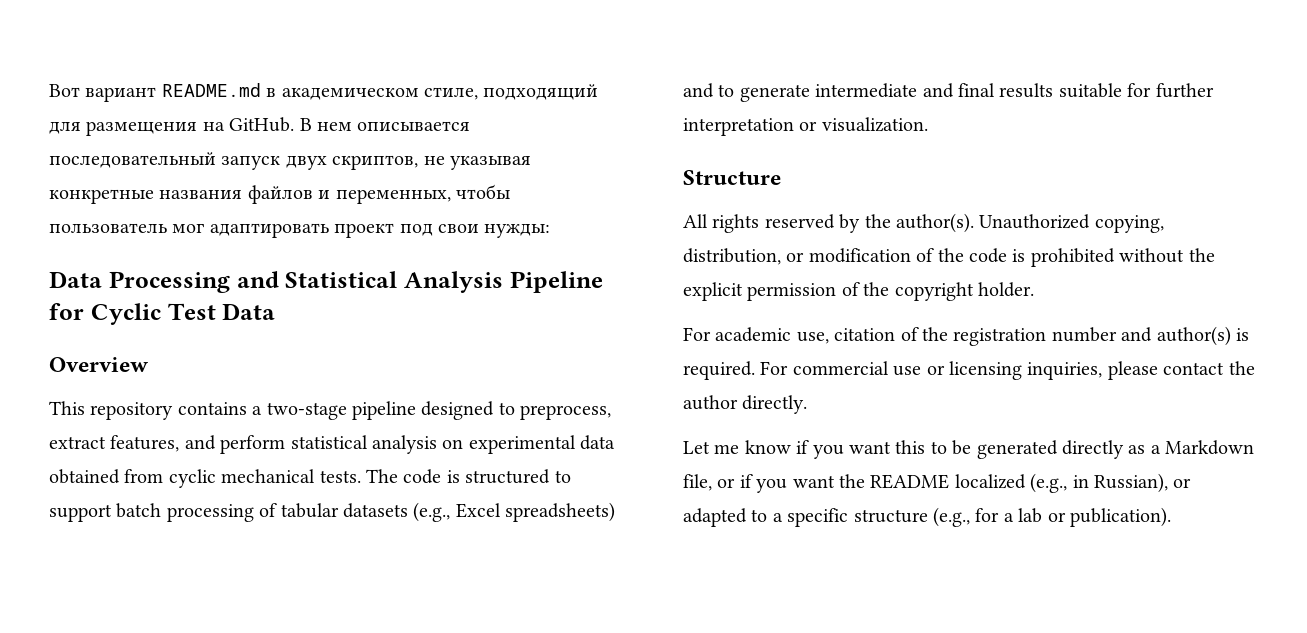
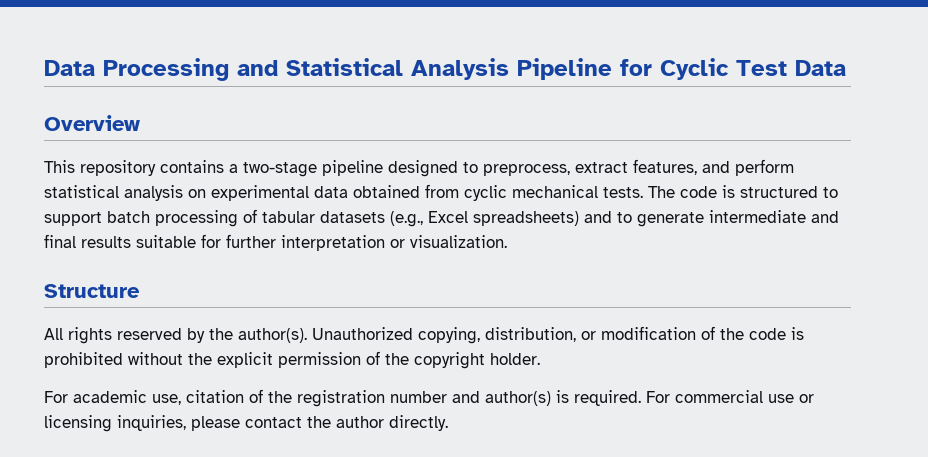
[49,83,599,102] [49,117,471,136] [49,152,531,170] [49,184,510,204] [49,223,551,238] Вот вариант README.md в академическом стиле, подходящий для размещения на GitHub. В нем описывается последовательный запуск двух скриптов, не указывая конкретные названия файлов и переменных, чтобы пользователь мог адаптировать проект под свои нужды: // -> (44, 68) none
[683,440,1255,459] [683,473,1192,493] [683,507,1171,527] // Let me know if you want this to be generated directly as a Markdown file, or if you want the README localized (e.g., in Russian), or adapted to a specific structure (e.g., for a lab or publication). -> (448, 423) none

